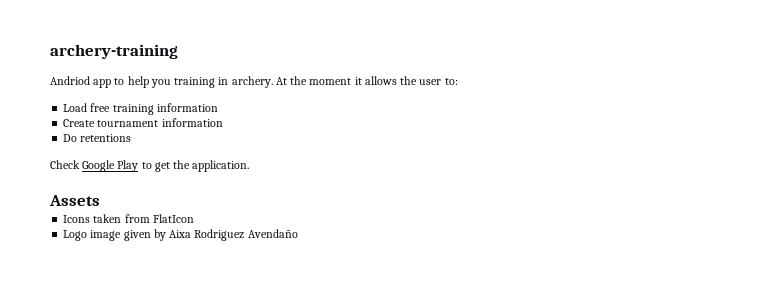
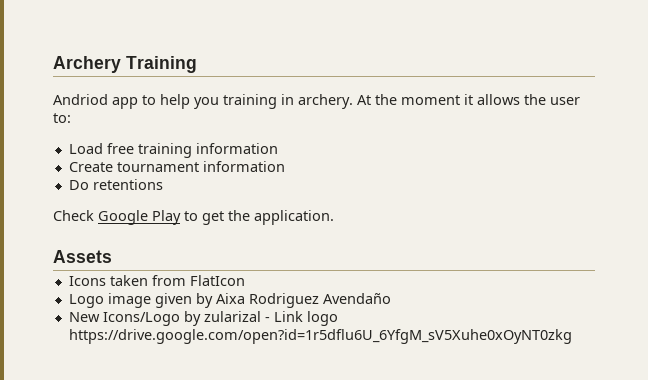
[50,44,178,59] archery-training -> [53,56,197,73] Archery Training
(298, 233) none -> [68,311,338,326] [68,329,572,344] // New Icons/Logo by zularizal - Link logo https://drive.google.com/open?id=1r5dflu6U_6YfgM_sV5Xuhe0xOyNT0zkg

